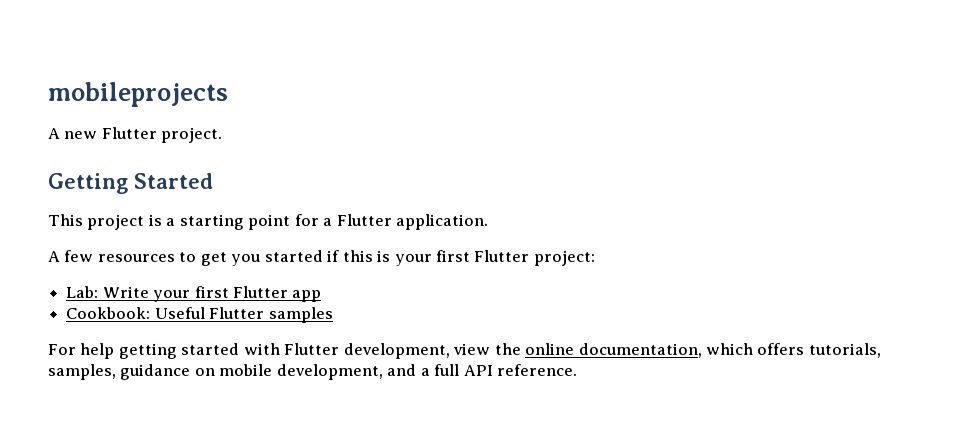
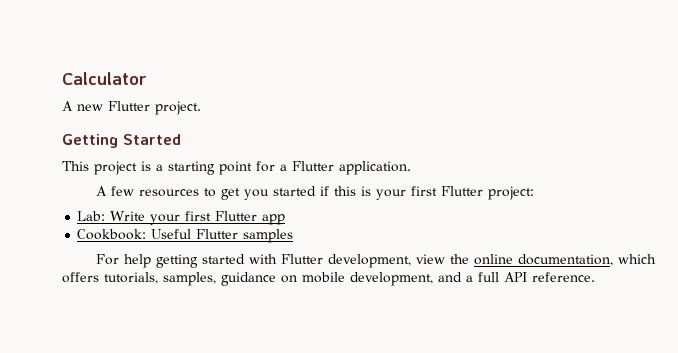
[48,82,228,107] mobileprojects -> [62,72,147,85] Calculator

